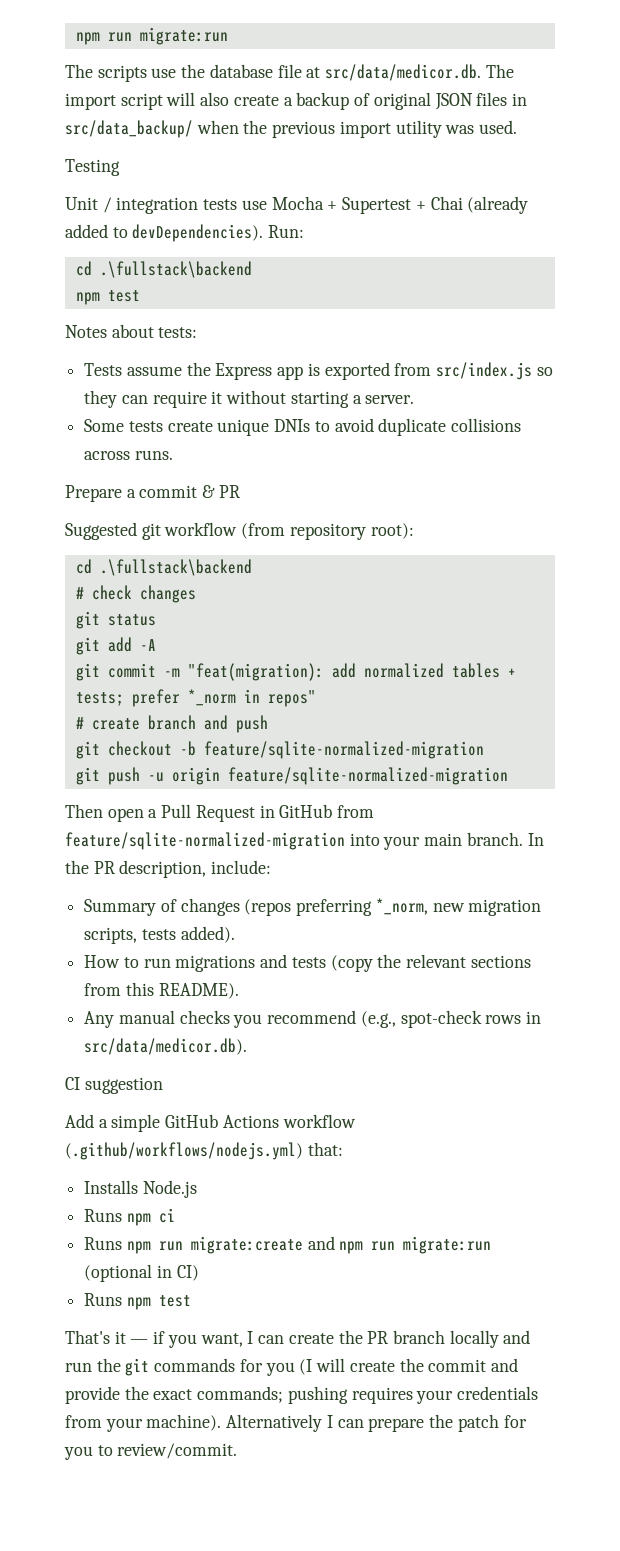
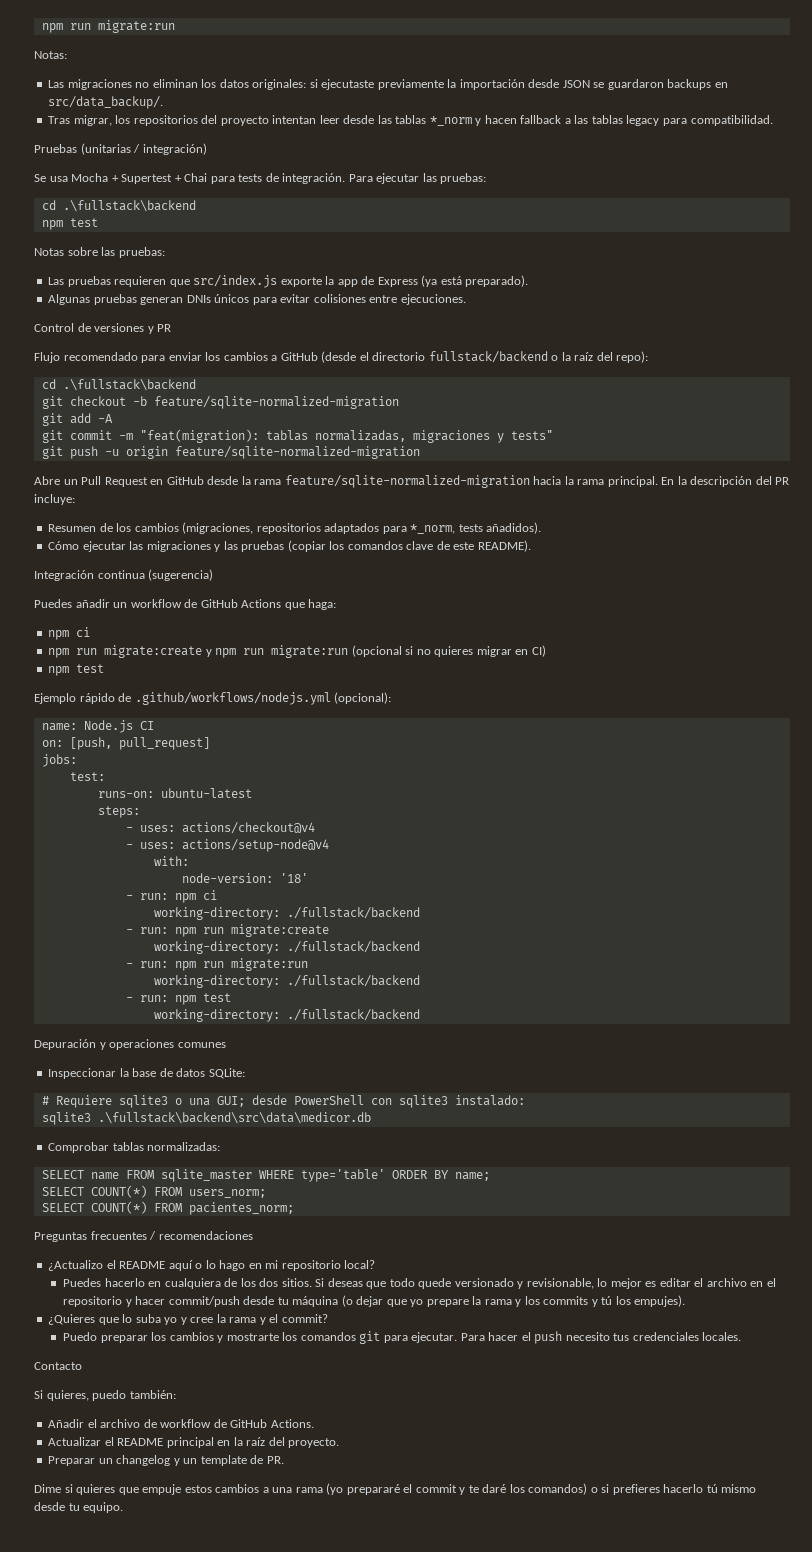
[75,27,228,45] [65,64,514,82] [65,92,527,110] [65,120,518,138] [65,159,120,176] [65,197,267,214] npm run migrate:run // The scripts use the database file at src/data/medicor.db. The import script will also create a backup of original JSON files in src/data_backup/ when the previous import utility was used. // Testing // Unit / integration tests use -> [41,20,175,33] [34,51,67,59] [48,79,728,90] [48,96,164,109] [48,115,773,126] [34,143,207,155] [34,174,68,182] npm run migrate:run // Notas: // Las migraciones no eliminan los datos originales: si ejecutaste previamente la importación desde JSON se guardaron backups en src/data_backup/. // Tras migrar, los repositorios del proyecto intentan leer desde las tablas *_norm y hacen fallback a las tablas legacy para compatibilidad. // Pruebas (unitarias / integración) // Se usa
[467,196,529,214] [65,224,305,242] [75,261,252,278] [75,290,140,305] [65,324,198,338] [84,362,553,380] [84,390,415,408] [84,418,522,436] [84,450,173,460] [65,485,240,502] [65,522,414,540] [75,559,252,576] [75,585,196,603] [75,611,156,629] (already added to devDependencies). Run: // cd .\fullstack\backend // npm test // Notes about tests: // Tests assume the Express app is exported from src/index.js so they can require it without starting a server. // Some tests create unique DNIs to avoid duplicate collisions across runs. // Prepare a commit & PR // Suggested git workflow (from repository root): // cd .\fullstack\backend // # check changes // git status -> [210,173,487,184] [41,200,196,212] [41,218,98,230] [34,247,165,258] [48,275,529,288] [48,294,466,305] [34,323,172,334] [34,351,649,363] [41,379,196,391] [41,396,399,409] para tests de integración. Para ejecutar las pruebas: // cd .\fullstack\backend // npm test // Notas sobre las pruebas: // Las pruebas requieren que src/index.js exporte la app de Express (ya está preparado). // Algunas pruebas generan DNIs únicos para evitar colisiones entre ejecuciones. // Control de versiones y PR // Flujo recomendado para enviar los cambios a GitHub (desde el directorio fullstack/backend o la raíz del repo): // cd .\fullstack\backend // git checkout -b feature/sqlite-normalized-migration
[331,663,516,678] [75,689,316,707] [75,715,268,733] [75,741,484,759] add normalized tables + tests; prefer *_norm in repos" // # create branch and push // git checkout -b feature/sqlite-normalized-migration -> [265,430,553,443] tablas normalizadas, migraciones y tests"
[65,804,375,822] [65,832,544,850] [65,860,272,878] [84,898,542,916] [84,926,235,944] [84,954,531,972] [84,982,239,999] [84,1010,542,1028] [84,1038,248,1055] [65,1077,163,1094] [65,1114,356,1132] [65,1142,343,1160] [84,1180,197,1198] [84,1208,175,1226] [84,1236,492,1254] [84,1264,172,1282] Then open a Pull Request in GitHub from feature/sqlite-normalized-migration into your main branch. In the PR description, include: // Summary of changes (repos preferring *_norm, new migration scripts, tests added). // How to run migrations and tests (copy the relevant sections from this README). // Any manual checks you recommend (e.g., spot-check rows in src/data/medicor.db). // CI suggestion // Add a simple GitHub Actions workflow (.github/workflows/nodejs.yml) that: // Installs Node.js // Runs npm ci // Runs npm run migrate:create and npm run migrate:run (optional in -> [34,475,790,488] [34,494,75,505] [48,522,542,534] [48,540,531,552] [34,569,214,581] [34,599,337,610] [48,627,91,640] [48,645,529,658] Abre un Pull Request en GitHub desde la rama feature/sqlite-normalized-migration hacia la rama principal. En la descripción del PR incluye: // Resumen de los cambios (migraciones, repositorios adaptados para *_norm, tests añadidos). // Cómo ejecutar las migraciones y las pruebas (copiar los comandos clave de este README). // Integración continua (sugerencia) // Puedes añadir un workflow de GitHub Actions que haga: // npm ci // npm run migrate:create y npm run migrate:run (opcional si no quieres migrar en
[84,1293,191,1310] [65,1330,531,1348] [65,1358,518,1376] [65,1386,539,1404] [65,1414,527,1432] [64,1443,238,1460] Runs npm test // That's it — if you want, I can create the PR branch locally and run the git commands for you (I will create the commit and provide the exact commands; pushing requires your credentials from your machine). Alternatively I can prepare the patch for you to review/commit. -> [48,664,105,676] [34,692,392,705] [41,720,154,733] [41,737,210,750] [41,754,77,767] [69,772,105,781] [97,788,252,799] [97,806,140,818] [125,822,315,834] [125,839,329,852] [153,856,189,866] [181,873,308,883] [125,890,217,903] [153,907,420,920] [125,924,329,937] [153,941,420,954] [125,958,308,971] [153,975,420,988] [125,993,231,1005] [153,1009,420,1022] [34,1039,226,1050] [48,1068,245,1079] [41,1095,525,1108] [41,1112,371,1125] [48,1142,221,1153] [41,1169,490,1182] [41,1185,266,1198] [41,1201,294,1215] [34,1231,253,1242] [48,1260,376,1271] [62,1278,776,1289] [62,1295,686,1307] [48,1314,328,1325] [62,1331,742,1344] [34,1362,82,1370] [34,1390,176,1401] [48,1419,314,1428] [48,1437,340,1448] [48,1455,284,1466] [34,1483,757,1495] [34,1502,124,1513] npm test // Ejemplo rápido de .github/workflows/nodejs.yml (opcional): // name: Node.js CI // on: [push, pull_request] // jobs: // test: // runs-on: ubuntu-latest // steps: // - uses: actions/checkout@v4 // - uses: actions/setup-node@v4 // with: // node-version: '18' // - run: npm ci // working-directory: ./fullstack/backend // - run: npm run migrate:create // working-directory: ./fullstack/backend // - run: npm run migrate:run // working-directory: ./fullstack/backend // - run: npm test // working-directory: ./fullstack/backend // Depuración y operaciones comunes // Inspeccionar la base de datos SQLite: // # Requiere sqlite3 o una GUI; desde PowerShell con sqlite3 instalado: // sqlite3 .\fullstack\backend\src\data\medicor.db // Comprobar tablas normalizadas: // SELECT name FROM sqlite_master WHERE type='table' ORDER BY name; // SELECT COUNT(*) FROM users_norm; // SELECT COUNT(*) FROM pacientes_norm; // Preguntas frecuentes / recomendaciones // ¿Actualizo el README aquí o lo hago en mi repositorio local? // Puedes hacerlo en cualquiera de los dos sitios. Si deseas que todo quede versionado y revisionable, lo mejor es editar el archivo en el repositorio y hacer commit/push desde tu máquina (o dejar que yo prepare la rama y los commits y tú los empujes). // ¿Quieres que lo suba yo y cree la rama y el commit? // Puedo preparar los cambios y mostrarte los comandos git para ejecutar. Para hacer el push necesito tus credenciales locales. // Contacto // Si quieres, puedo también: // Añadir el archivo de workflow de GitHub Actions. // Actualizar el README principal en la raíz del proyecto. // Preparar un changelog y un template de PR. // Dime si quieres que empuje estos cambios a una rama (yo prepararé el commit y te daré los comandos) o si prefieres hacerlo tú mismo desde tu equipo.

